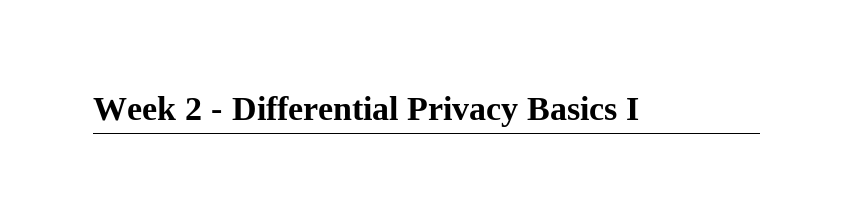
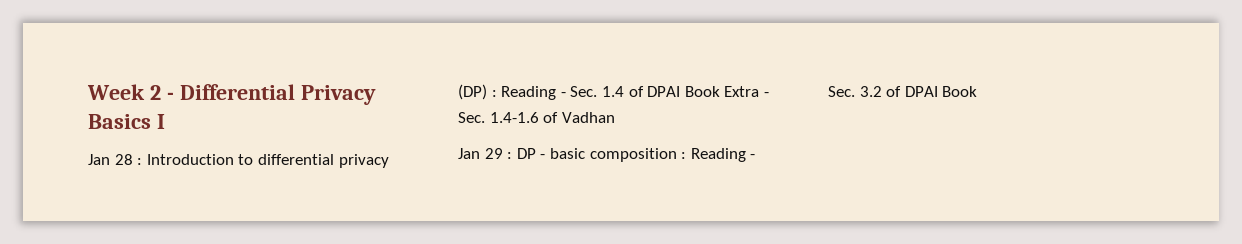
(640, 109) none -> [88,154,389,168] [458,84,769,100] [458,112,615,123] [458,148,756,162] [828,86,978,97] // Jan 28 : Introduction to differential privacy (DP) : Reading - Sec. 1.4 of DPAI Book Extra - Sec. 1.4-1.6 of Vadhan // Jan 29 : DP - basic composition : Reading - Sec. 3.2 of DPAI Book

